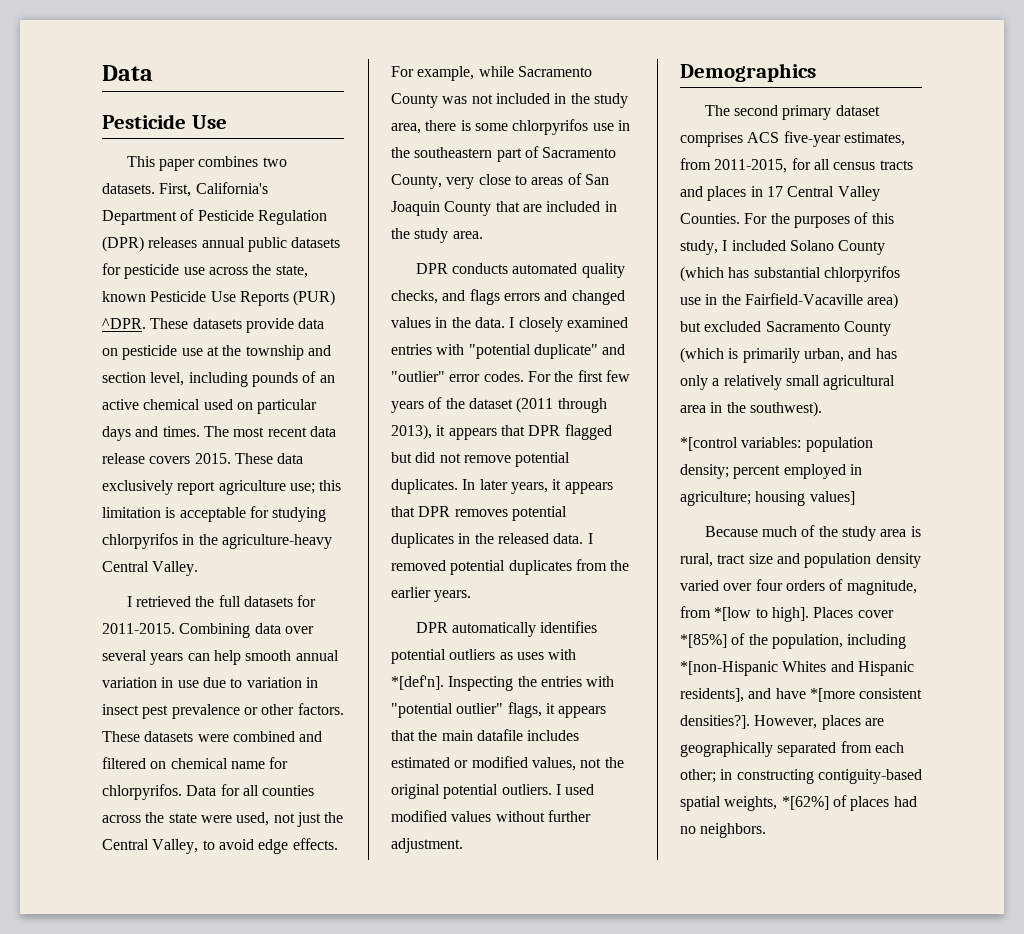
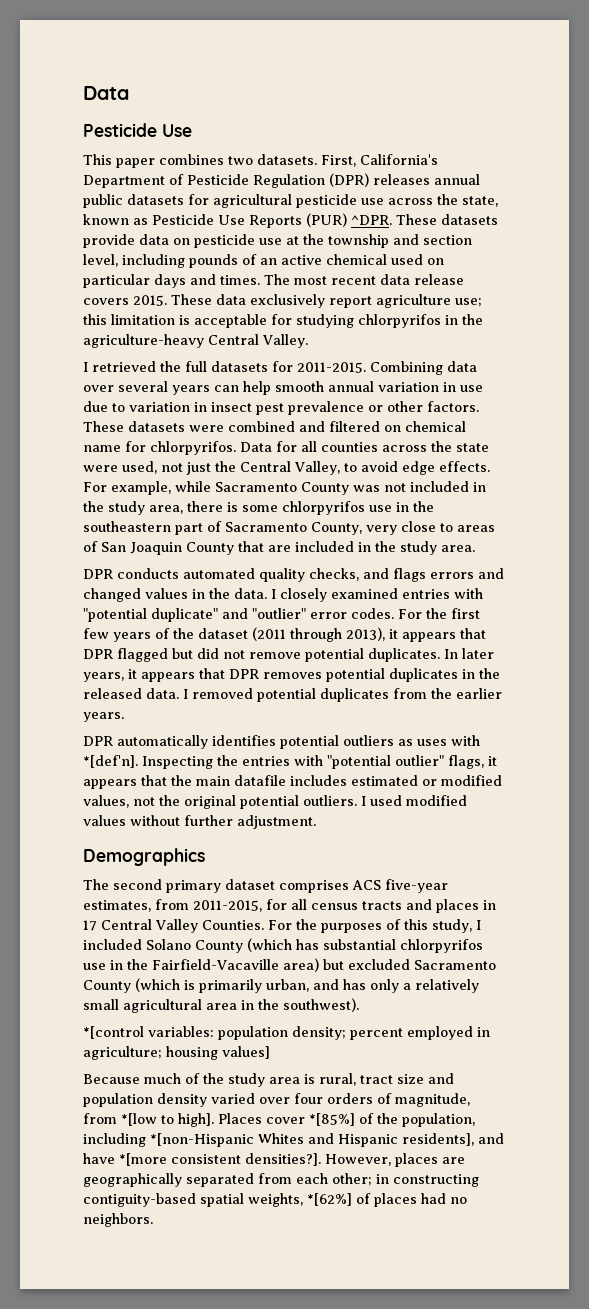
(121, 269) none -> [213,194,292,208] agricultural
(146, 296) none -> [133,218,148,225] as

